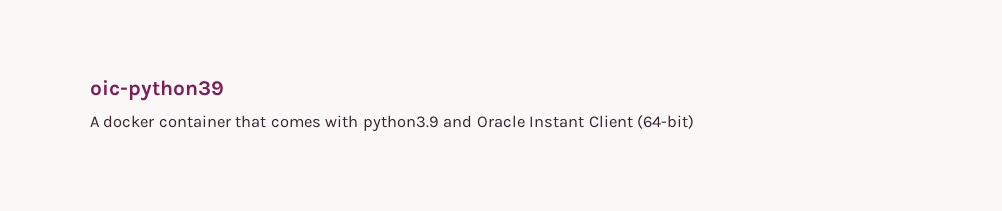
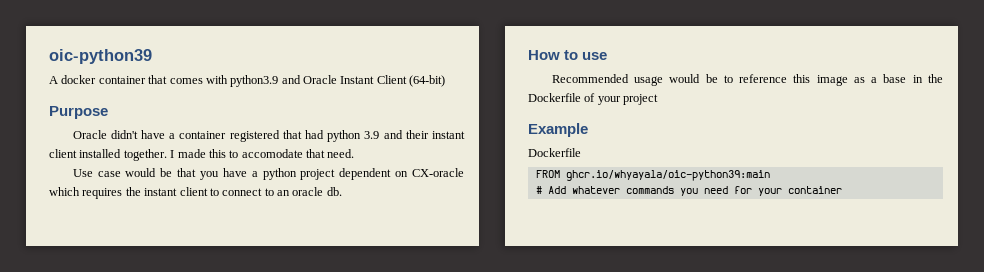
(695, 122) none -> [49,106,108,119] [72,130,466,142] [49,149,355,161] [72,168,464,180] [49,187,342,199] [528,50,608,60] [551,74,943,86] [528,93,659,105] [528,123,588,137] [528,148,581,157] [535,170,770,181] [535,186,842,196] // Purpose // Oracle didn't have a container registered that had python 3.9 and their instant client installed together. I made this to accomodate that need. // Use case would be that you have a python project dependent on CX-oracle which requires the instant client to connect to an oracle db. // How to use // Recommended usage would be to reference this image as a base in the Dockerfile of your project // Example // Dockerfile // FROM ghcr.io/whyayala/oic-python39:main // # Add whatever commands you need for your container

